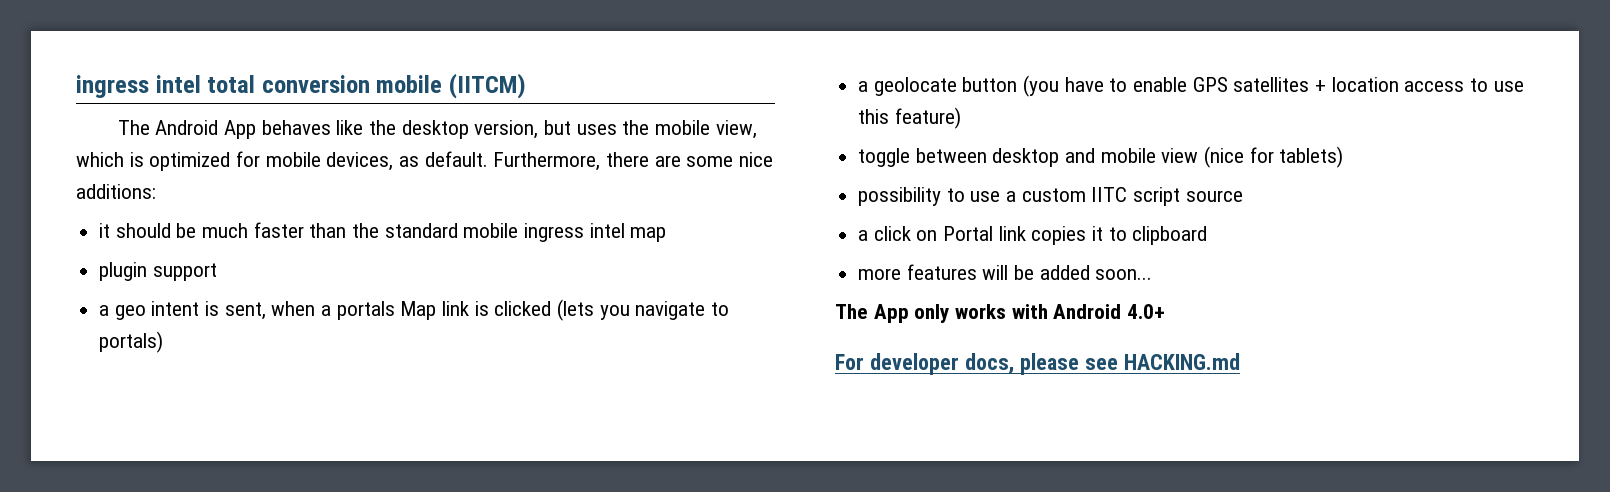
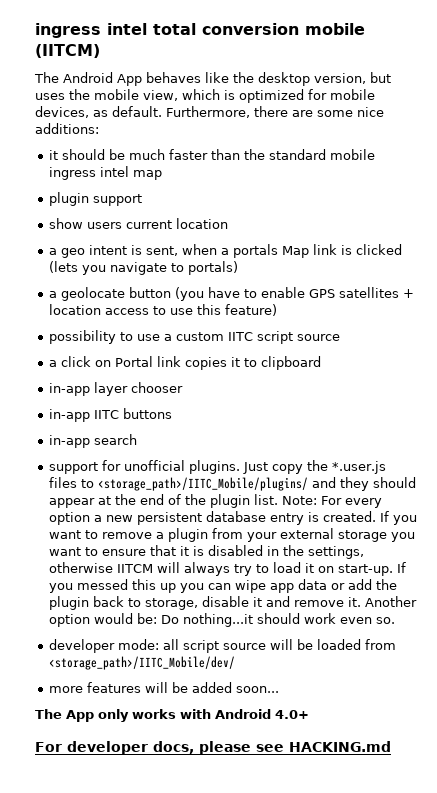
(217, 272) none -> [48,218,228,229] // show users current location
[858,146,1344,168] // toggle between desktop and mobile view (nice for tablets) -> (277, 310) none
(1208, 235) none -> [48,382,183,396] [48,408,172,422] [48,434,137,448] [48,460,386,474] [48,477,416,491] [48,494,382,508] [48,511,417,525] [48,528,415,542] [48,545,364,559] [48,562,406,576] [48,579,397,593] [48,596,417,610] [48,613,395,627] [48,639,396,653] [48,656,235,670] // in-app layer chooser // in-app IITC buttons // in-app search // support for unofficial plugins. Just copy the *.user.js files to <storage_path>/IITC_Mobile/plugins/ and they should appear at the end of the plugin list. Note: For every option a new persistent database entry is created. If you want to remove a plugin from your external storage you want to ensure that it is disabled in the settings, otherwise IITCM will always try to load it on start-up. If you messed this up you can wipe app data or add the plugin back to storage, disable it and remove it. Another option would be: Do nothing...it should work even so. // developer mode: all script source will be loaded from <storage_path>/IITC_Mobile/dev/

